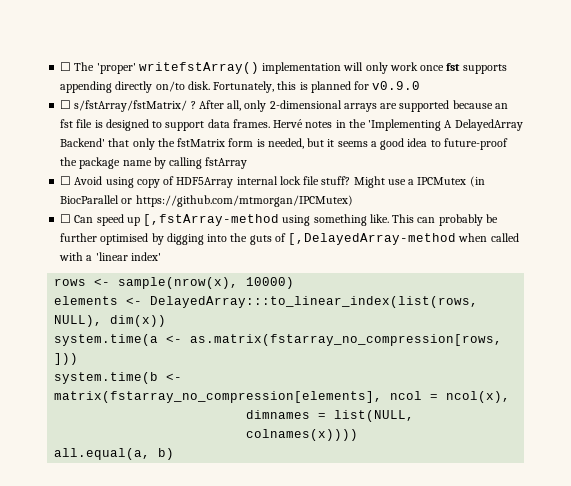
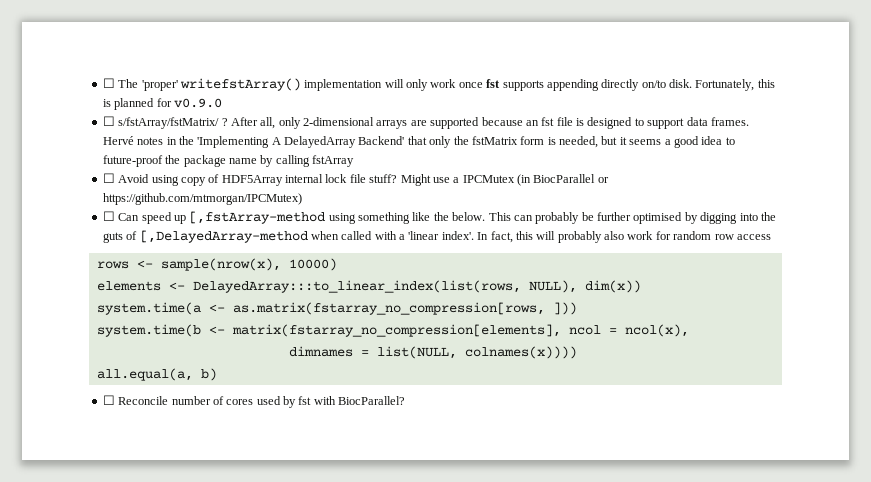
[369,214,389,223] like. -> [412,212,486,221] like the below.
[130,252,161,261] index' -> [441,231,771,243] index'. In fact, this will probably also work for random row access
(175, 454) none -> [102,395,406,408] // ☐ Reconcile number of cores used by fst with BiocParallel?

